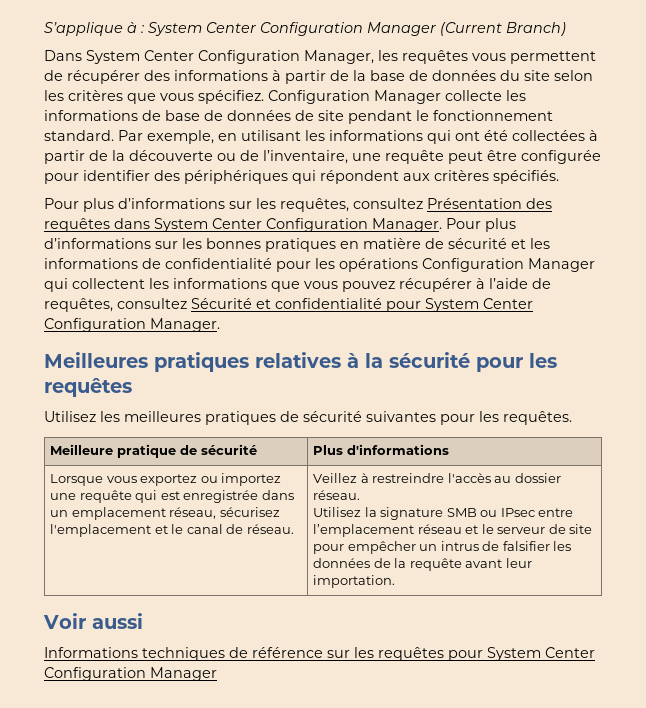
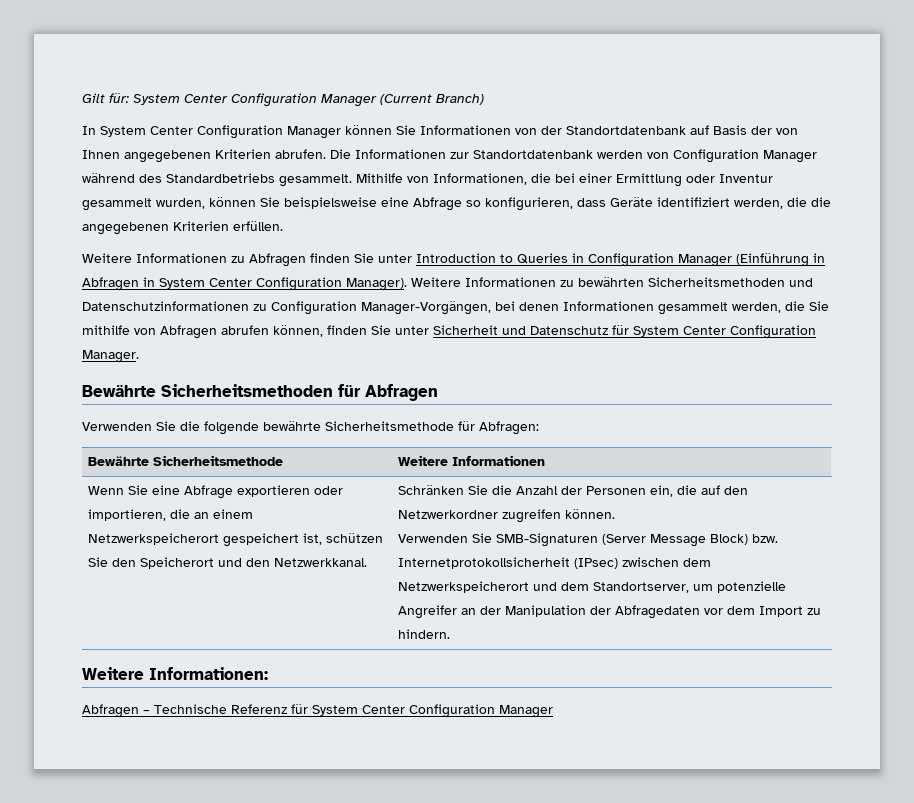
[44,22,144,36] S’applique à : -> [82,93,129,103] Gilt für:
[44,50,596,64] [44,70,593,84] [44,90,526,104] [44,110,553,124] [44,130,598,144] [44,150,601,164] [44,170,559,184] [44,198,552,212] [44,218,516,232] [44,238,550,252] [44,258,595,272] [44,278,551,292] [44,298,533,312] [44,318,220,332] [44,352,557,372] [44,378,132,397] [44,411,572,425] [50,444,258,458] [313,444,450,455] [50,473,282,486] [50,490,294,503] [50,507,280,520] [50,524,294,537] [313,473,561,483] [313,490,361,500] [313,507,574,520] [313,524,593,537] [313,541,572,554] [313,558,532,571] [313,575,396,588] [43,613,143,629] [44,647,483,661] Dans System Center Configuration Manager, les requêtes vous permettent de récupérer des informations à partir de la base de données du site selon les critères que vous spécifiez. Configuration Manager collecte les informations de base de données de site pendant le fonctionnement standard. Par exemple, en utilisant les informations qui ont été collectées à partir de la découverte ou de l’inventaire, une requête peut être configurée pour identifier des périphériques qui répondent aux critères spécifiés. // Pour plus d’informations sur les requêtes, consultez Présentation des requêtes dans System Center Configuration Manager. Pour plus d’informations sur les bonnes pratiques en matière de sécurité et les informations de confidentialité pour les opérations Configuration Manager qui collectent les informations que vous pouvez récupérer à l’aide de requêtes, consultez Sécurité et confidentialité pour System Center Configuration Manager. // Meilleures pratiques relatives à la sécurité pour les requêtes // Utilisez les meilleures pratiques de sécurité suivantes pour les requêtes. // Meilleure pratique de sécurité | Plus d'informations // Lorsque vous exportez ou importez une requête qui est enregistrée dans un emplacement réseau, sécurisez l'emplacement et le canal de réseau. | Veillez à restreindre l'accès au dossier réseau. // Utilisez la signature SMB ou IPsec entre l’emplacement réseau et le serveur de site pour empêcher un intrus de falsifier les données de la requête avant leur importation. // Voir aussi // Informations techniques de référence sur les requêtes pour -> [82,125,798,139] [82,149,817,163] [82,173,773,187] [82,197,831,211] [82,221,283,235] [82,253,825,267] [82,277,813,291] [82,301,829,315] [82,325,816,339] [82,350,139,363] [82,384,438,401] [82,421,539,435] [87,455,283,466] [397,455,545,466] [87,485,343,499] [87,509,253,521] [87,533,383,547] [87,557,367,569] [397,485,748,497] [397,509,615,523] [397,533,778,547] [397,557,711,569] [397,581,786,593] [397,605,821,619] [397,629,450,639] [82,667,268,680] [82,704,308,718] In System Center Configuration Manager können Sie Informationen von der Standortdatenbank auf Basis der von Ihnen angegebenen Kriterien abrufen. Die Informationen zur Standortdatenbank werden von Configuration Manager während des Standardbetriebs gesammelt. Mithilfe von Informationen, die bei einer Ermittlung oder Inventur gesammelt wurden, können Sie beispielsweise eine Abfrage so konfigurieren, dass Geräte identifiziert werden, die die angegebenen Kriterien erfüllen. // Weitere Informationen zu Abfragen finden Sie unter Introduction to Queries in Configuration Manager (Einführung in Abfragen in System Center Configuration Manager). Weitere Informationen zu bewährten Sicherheitsmethoden und Datenschutzinformationen zu Configuration Manager-Vorgängen, bei denen Informationen gesammelt werden, die Sie mithilfe von Abfragen abrufen können, finden Sie unter Sicherheit und Datenschutz für System Center Configuration Manager. // Bewährte Sicherheitsmethoden für Abfragen // Verwenden Sie die folgende bewährte Sicherheitsmethode für Abfragen: // Bewährte Sicherheitsmethode | Weitere Informationen // Wenn Sie eine Abfrage exportieren oder importieren, die an einem Netzwerkspeicherort gespeichert ist, schützen Sie den Speicherort und den Netzwerkkanal. | Schränken Sie die Anzahl der Personen ein, die auf den Netzwerkordner zugreifen können. // Verwenden Sie SMB-Signaturen (Server Message Block) bzw. Internetprotokollsicherheit (IPsec) zwischen dem Netzwerkspeicherort und dem Standortserver, um potenzielle Angreifer an der Manipulation der Abfragedaten vor dem Import zu hindern. // Weitere Informationen: // Abfragen – Technische Referenz für

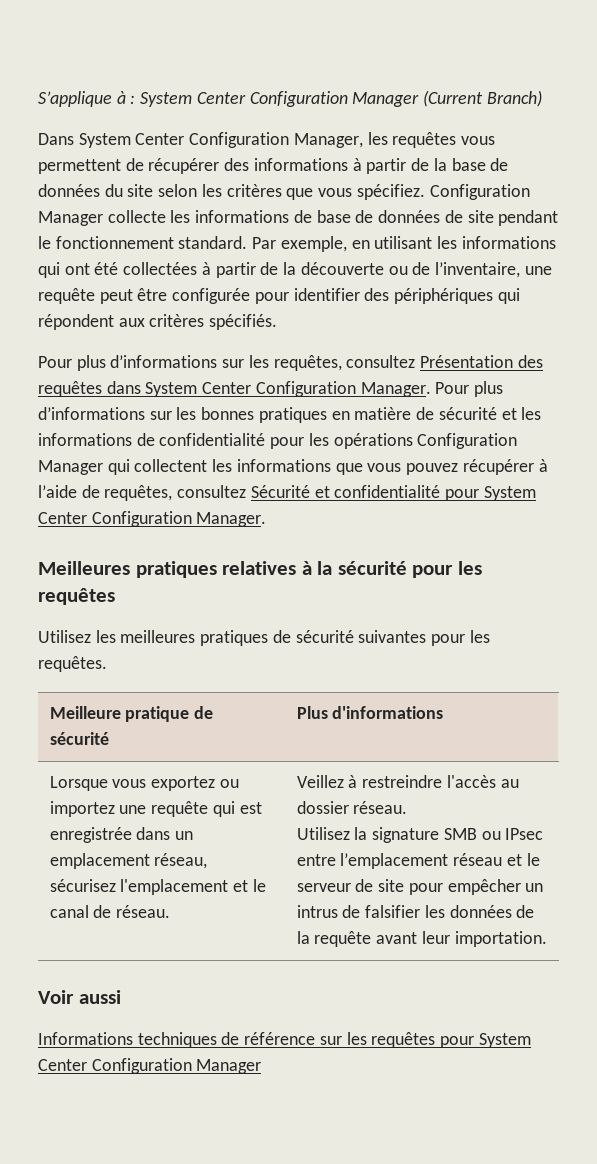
[82,93,129,103] Gilt für: -> [38,91,136,107] S’applique à :
[82,125,798,139] [82,149,817,163] [82,173,773,187] [82,197,831,211] [82,221,283,235] [82,253,825,267] [82,277,813,291] [82,301,829,315] [82,325,816,339] [82,350,139,363] [82,384,438,401] [82,421,539,435] [87,455,283,466] [397,455,545,466] [87,485,343,499] [87,509,253,521] [87,533,383,547] [87,557,367,569] [397,485,748,497] [397,509,615,523] [397,533,778,547] [397,557,711,569] [397,581,786,593] [397,605,821,619] [397,629,450,639] [82,667,268,680] [82,704,308,718] In System Center Configuration Manager können Sie Informationen von der Standortdatenbank auf Basis der von Ihnen angegebenen Kriterien abrufen. Die Informationen zur Standortdatenbank werden von Configuration Manager während des Standardbetriebs gesammelt. Mithilfe von Informationen, die bei einer Ermittlung oder Inventur gesammelt wurden, können Sie beispielsweise eine Abfrage so konfigurieren, dass Geräte identifiziert werden, die die angegebenen Kriterien erfüllen. // Weitere Informationen zu Abfragen finden Sie unter Introduction to Queries in Configuration Manager (Einführung in Abfragen in System Center Configuration Manager). Weitere Informationen zu bewährten Sicherheitsmethoden und Datenschutzinformationen zu Configuration Manager-Vorgängen, bei denen Informationen gesammelt werden, die Sie mithilfe von Abfragen abrufen können, finden Sie unter Sicherheit und Datenschutz für System Center Configuration Manager. // Bewährte Sicherheitsmethoden für Abfragen // Verwenden Sie die folgende bewährte Sicherheitsmethode für Abfragen: // Bewährte Sicherheitsmethode | Weitere Informationen // Wenn Sie eine Abfrage exportieren oder importieren, die an einem Netzwerkspeicherort gespeichert ist, schützen Sie den Speicherort und den Netzwerkkanal. | Schränken Sie die Anzahl der Personen ein, die auf den Netzwerkordner zugreifen können. // Verwenden Sie SMB-Signaturen (Server Message Block) bzw. Internetprotokollsicherheit (IPsec) zwischen dem Netzwerkspeicherort und dem Standortserver, um potenzielle Angreifer an der Manipulation der Abfragedaten vor dem Import zu hindern. // Weitere Informationen: // Abfragen – Technische Referenz für -> [38,132,496,148] [38,158,509,174] [38,184,530,200] [38,210,559,226] [38,236,556,252] [38,262,552,278] [38,288,520,304] [38,314,278,330] [38,355,543,371] [38,381,504,397] [38,407,542,423] [38,433,518,449] [38,459,548,475] [38,485,536,501] [38,511,267,527] [38,561,482,578] [38,588,115,605] [38,630,490,646] [38,656,107,672] [49,706,214,722] [49,732,109,745] [296,706,444,719] [49,776,239,791] [49,801,262,817] [49,827,194,843] [49,853,208,869] [49,879,266,895] [49,905,171,918] [296,775,519,788] [296,801,408,814] [296,827,544,843] [296,853,540,869] [296,879,544,895] [296,905,535,918] [296,931,547,947] [38,990,121,1004] [38,1032,475,1048] Dans System Center Configuration Manager, les requêtes vous permettent de récupérer des informations à partir de la base de données du site selon les critères que vous spécifiez. Configuration Manager collecte les informations de base de données de site pendant le fonctionnement standard. Par exemple, en utilisant les informations qui ont été collectées à partir de la découverte ou de l’inventaire, une requête peut être configurée pour identifier des périphériques qui répondent aux critères spécifiés. // Pour plus d’informations sur les requêtes, consultez Présentation des requêtes dans System Center Configuration Manager. Pour plus d’informations sur les bonnes pratiques en matière de sécurité et les informations de confidentialité pour les opérations Configuration Manager qui collectent les informations que vous pouvez récupérer à l’aide de requêtes, consultez Sécurité et confidentialité pour System Center Configuration Manager. // Meilleures pratiques relatives à la sécurité pour les requêtes // Utilisez les meilleures pratiques de sécurité suivantes pour les requêtes. // Meilleure pratique de sécurité | Plus d'informations // Lorsque vous exportez ou importez une requête qui est enregistrée dans un emplacement réseau, sécurisez l'emplacement et le canal de réseau. | Veillez à restreindre l'accès au dossier réseau. // Utilisez la signature SMB ou IPsec entre l’emplacement réseau et le serveur de site pour empêcher un intrus de falsifier les données de la requête avant leur importation. // Voir aussi // Informations techniques de référence sur les requêtes pour

